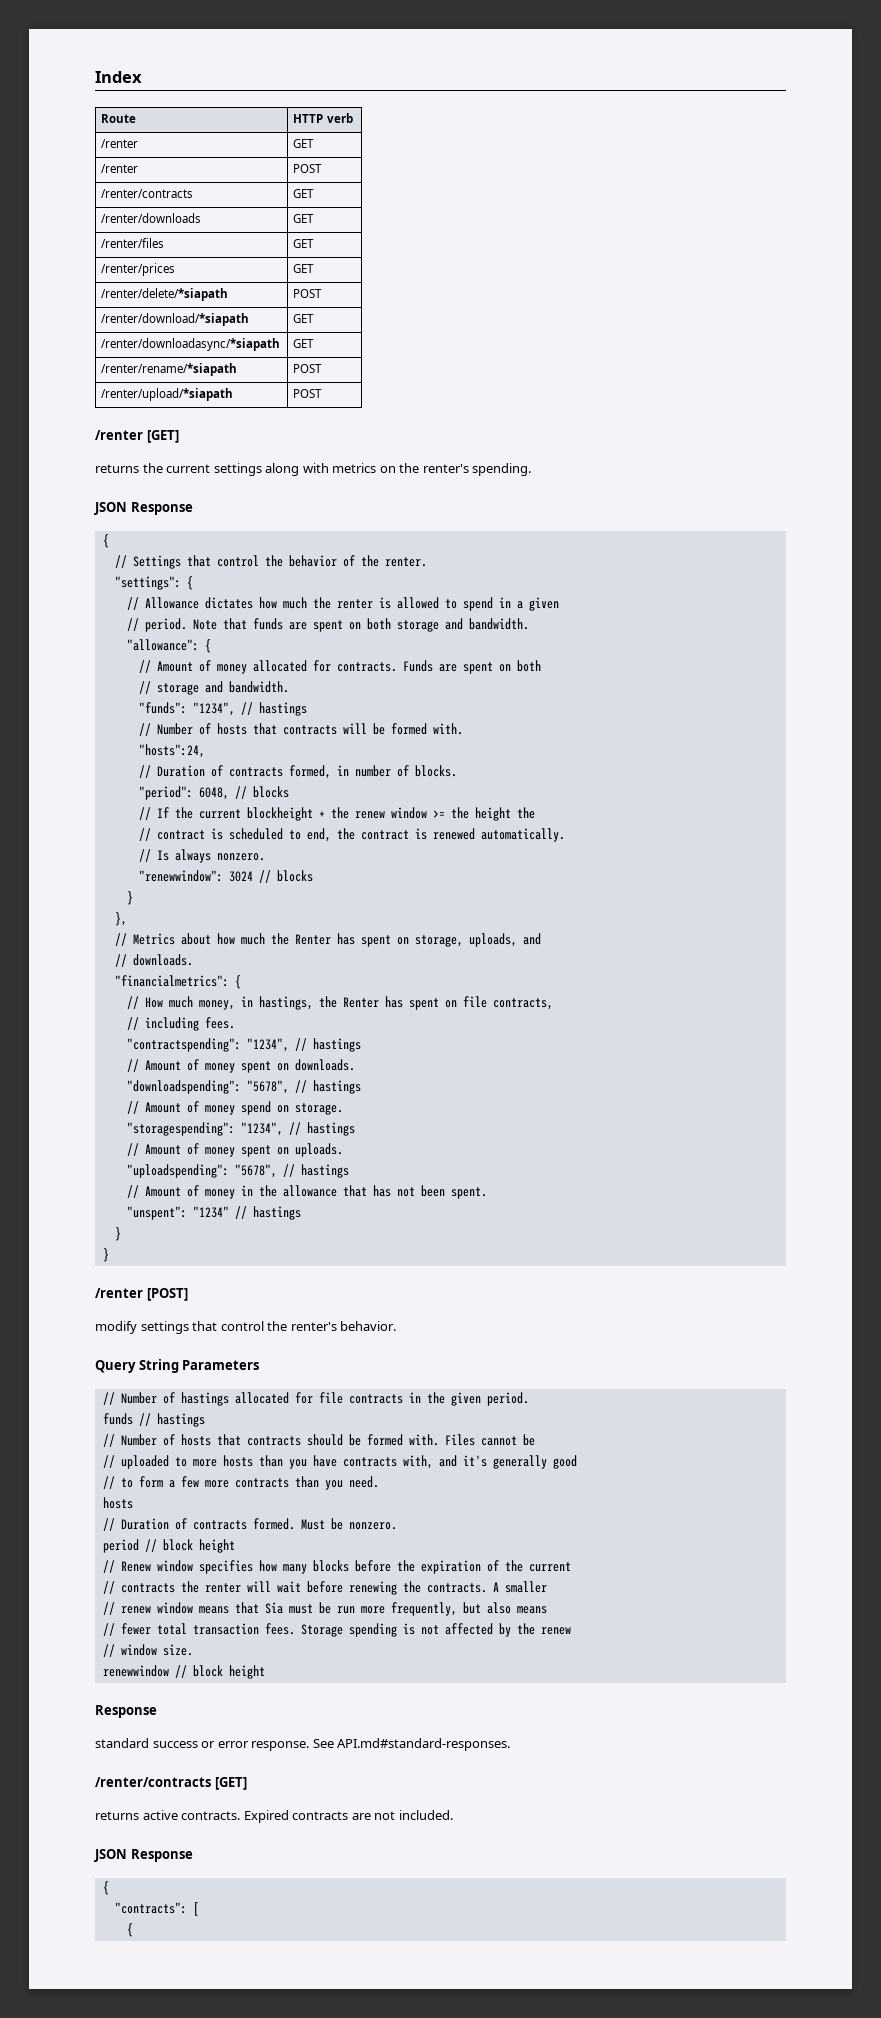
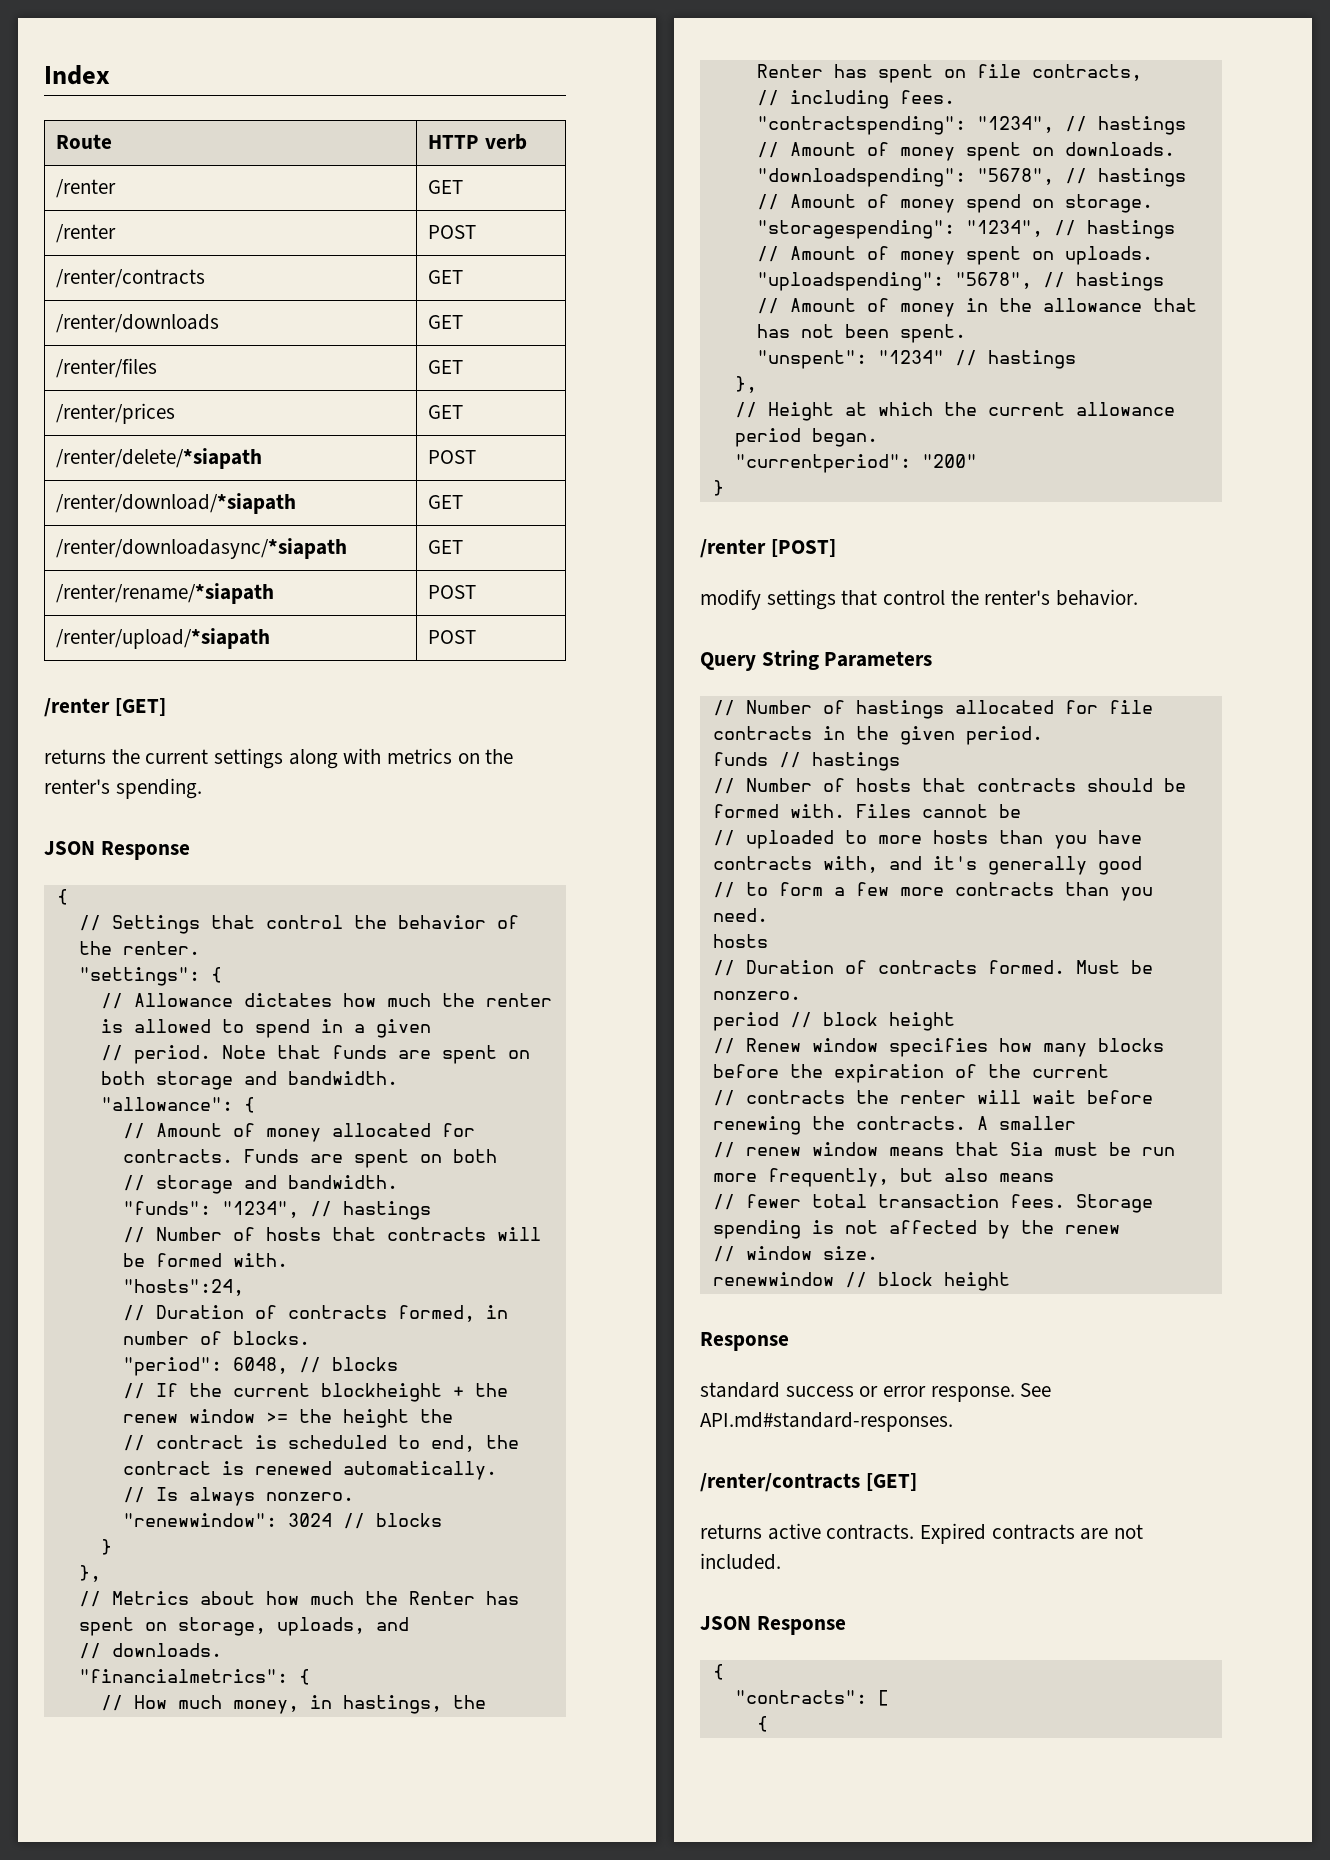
[114,1227,121,1241] } -> [734,376,757,393] [734,402,1175,421] [734,428,878,447] [734,454,977,473] }, // // Height at which the current allowance period began. // "currentperiod": "200"

